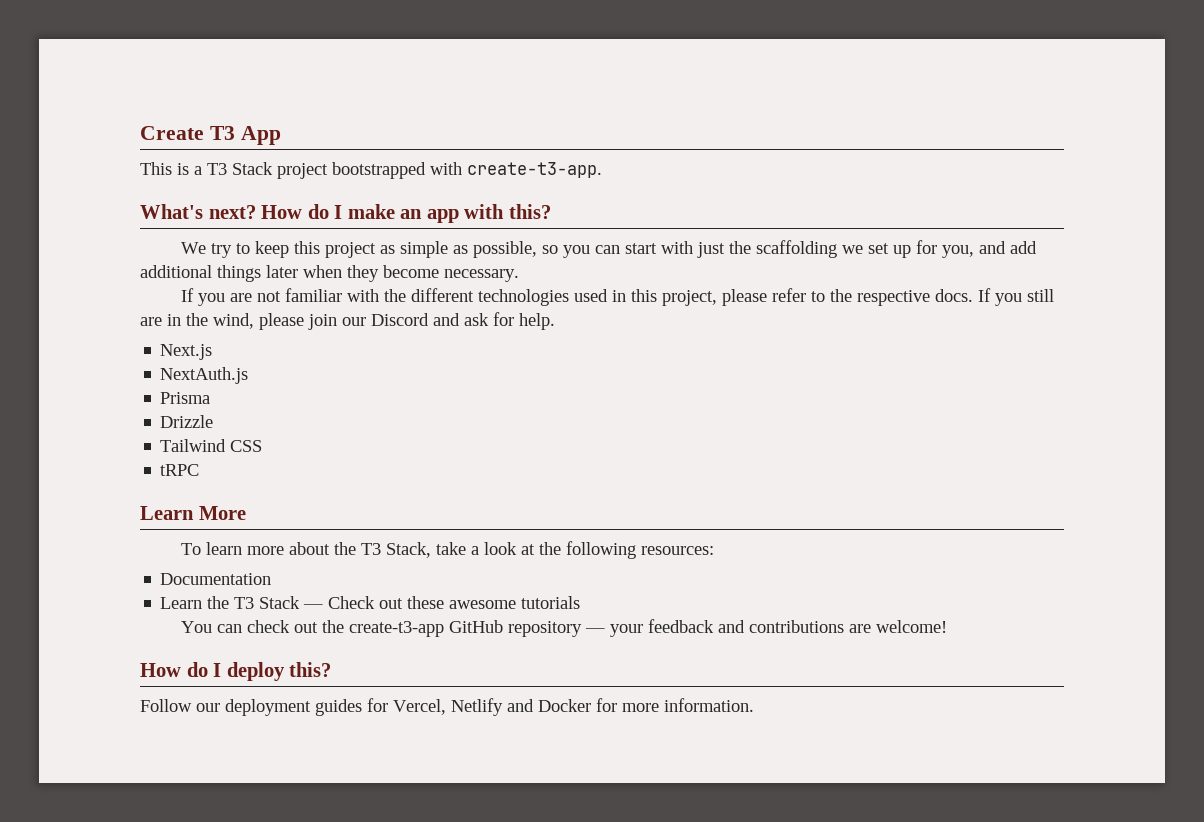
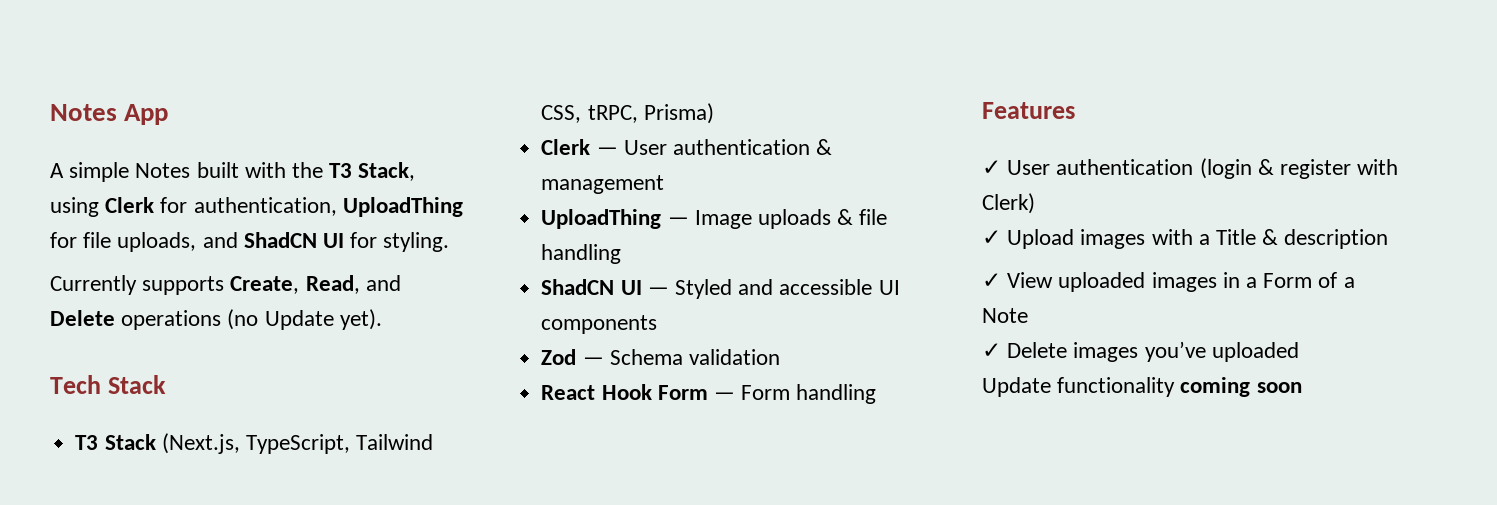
[140,126,235,140] Create T3 -> [50,104,117,121] Notes
[140,162,602,179] [140,204,551,223] [181,240,1038,258] [140,265,519,282] [181,288,1055,306] [140,312,555,330] [160,344,213,360] [160,367,249,384] [160,392,211,404] [160,415,214,428] [160,439,263,452] [160,464,200,476] [140,506,246,520] [181,541,715,559] [160,573,272,585] [160,596,581,609] [181,619,948,637] [140,662,332,681] [140,698,754,716] This is a T3 Stack project bootstrapped with create-t3-app. // What's next? How do I make an app with this? // We try to keep this project as simple as possible, so you can start with just the scaffolding we set up for you, and add additional things later when they become necessary. // If you are not familiar with the different technologies used in this project, please refer to the respective docs. If you still are in the wind, please join our Discord and ask for help. // Next.js // NextAuth.js // Prisma // Drizzle // Tailwind CSS // tRPC // Learn More // To learn more about the T3 Stack, take a look at the following resources: // Documentation // Learn the T3 Stack — Check out these awesome tutorials // You can check out the create-t3-app GitHub repository — your feedback and contributions are welcome! // How do I deploy this? // Follow our deployment guides for Vercel, Netlify and Docker for more information. -> [50,162,416,182] [50,197,463,217] [50,232,450,252] [50,275,401,295] [50,309,382,330] [50,375,166,394] [75,433,434,454] [541,103,714,124] [541,139,833,155] [541,175,665,194] [541,209,888,229] [541,244,622,264] [541,279,900,299] [541,315,658,334] [541,349,780,365] [541,384,877,404] [982,102,1075,119] [982,158,1399,179] [982,193,1035,214] [982,229,1389,249] [982,272,1355,292] [982,308,1028,323] [982,341,1299,362] [982,377,1302,397] A simple Notes built with the T3 Stack, using Clerk for authentication, UploadThing for file uploads, and ShadCN UI for styling. // Currently supports Create, Read, and Delete operations (no Update yet). // Tech Stack // T3 Stack (Next.js, TypeScript, Tailwind CSS, tRPC, Prisma) // Clerk — User authentication & management // UploadThing — Image uploads & file handling // ShadCN UI — Styled and accessible UI components // Zod — Schema validation // React Hook Form — Form handling // Features // ✓ User authentication (login & register with Clerk) // ✓ Upload images with a Title & description // ✓ View uploaded images in a Form of a Note // ✓ Delete images you’ve uploaded // Update functionality coming soon

